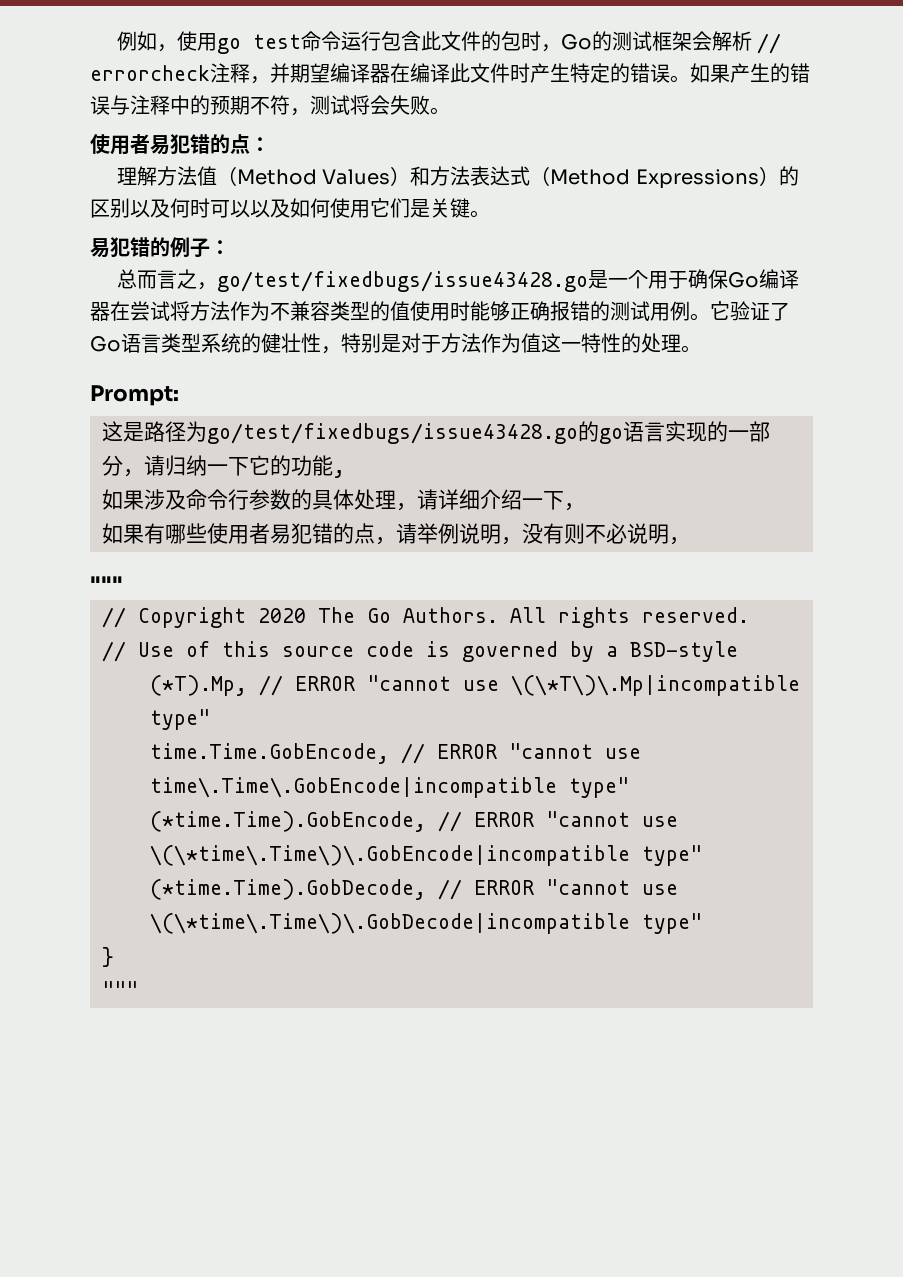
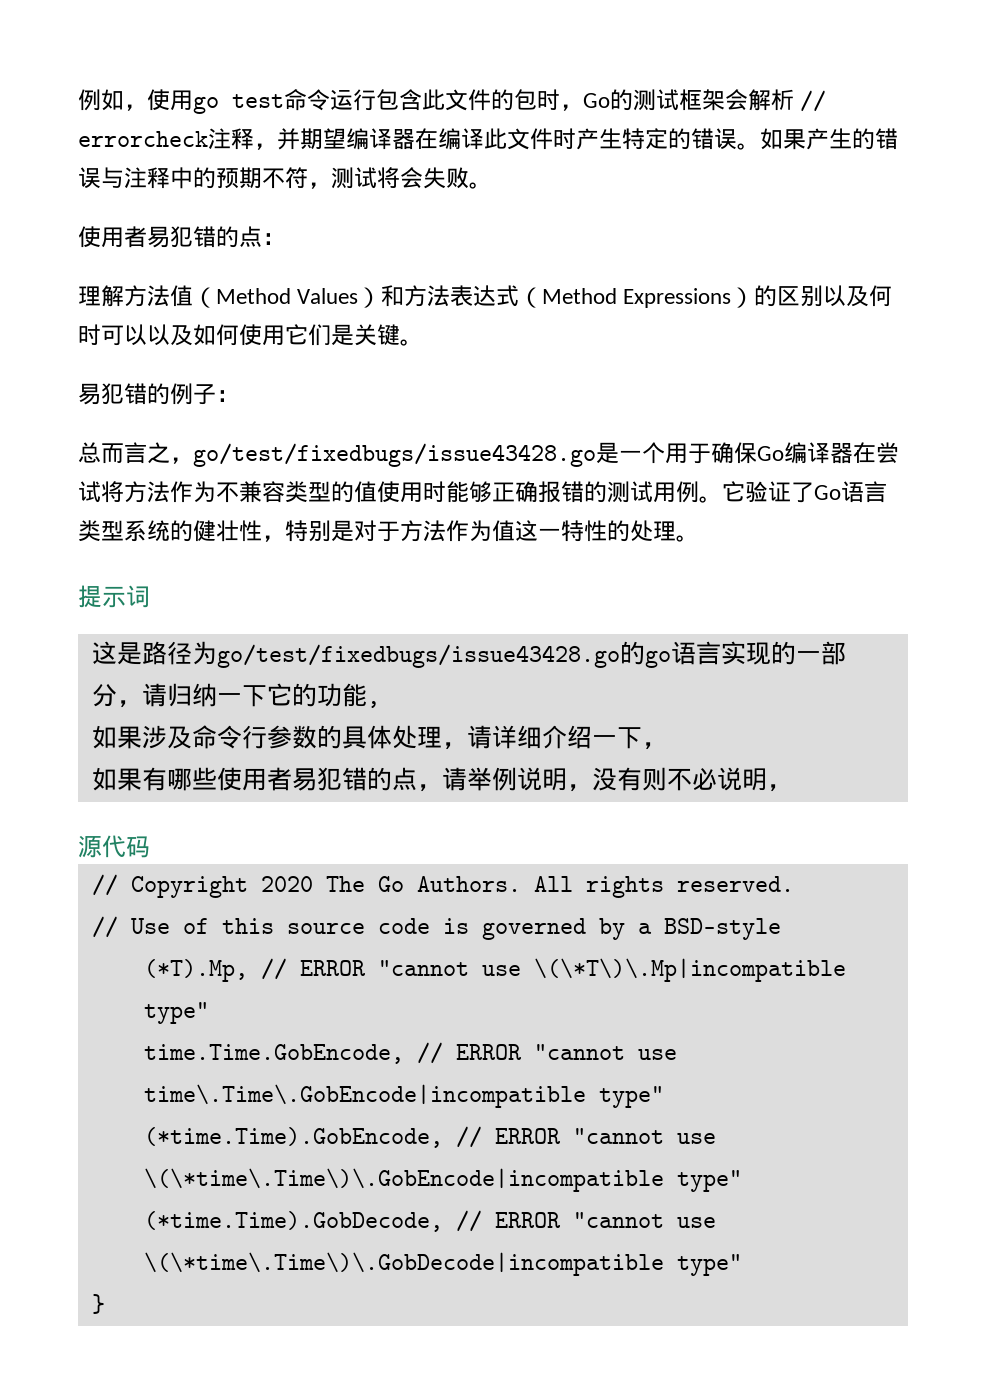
[90,385,179,406] Prompt: -> [78,585,150,608] 提示词
[90,576,123,592] """ -> [78,835,150,858] 源代码
[102,981,138,997] // """ -> (105, 1304) none

